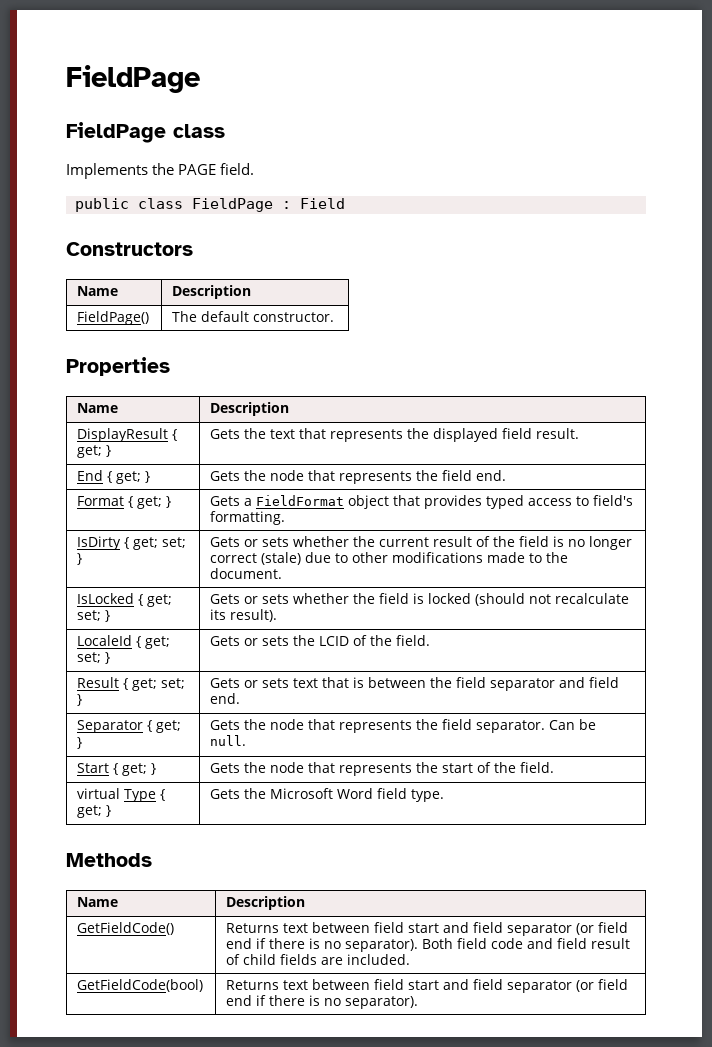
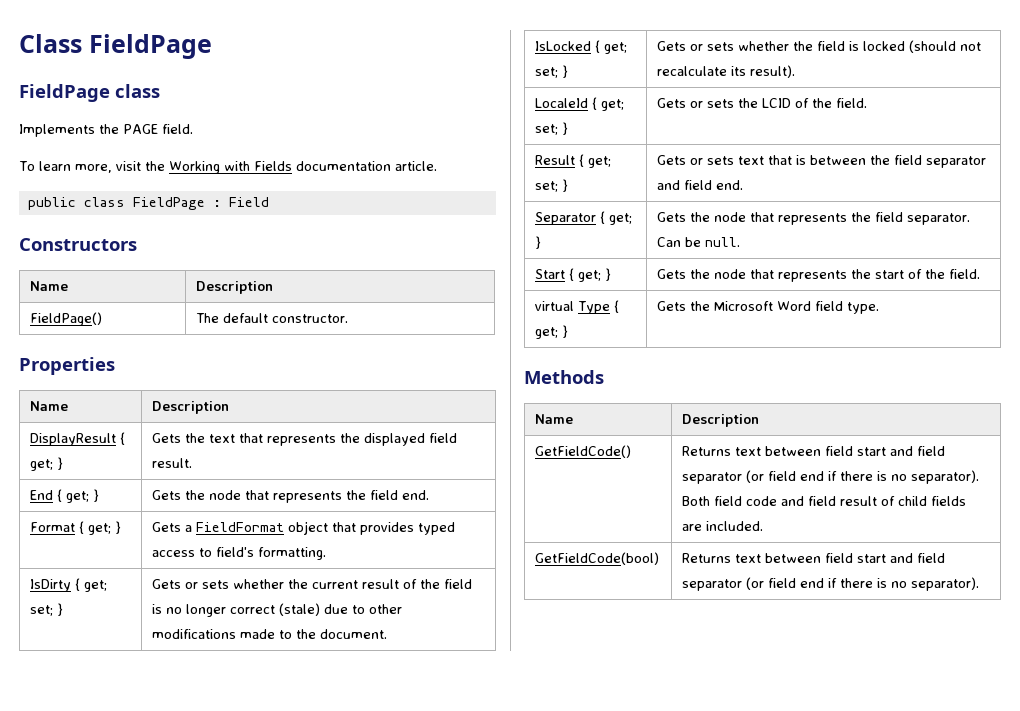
(66, 79) none -> [19,34,82,53] Class
(255, 169) none -> [19,161,437,174] // To learn more, visit the Working with Fields documentation article.

